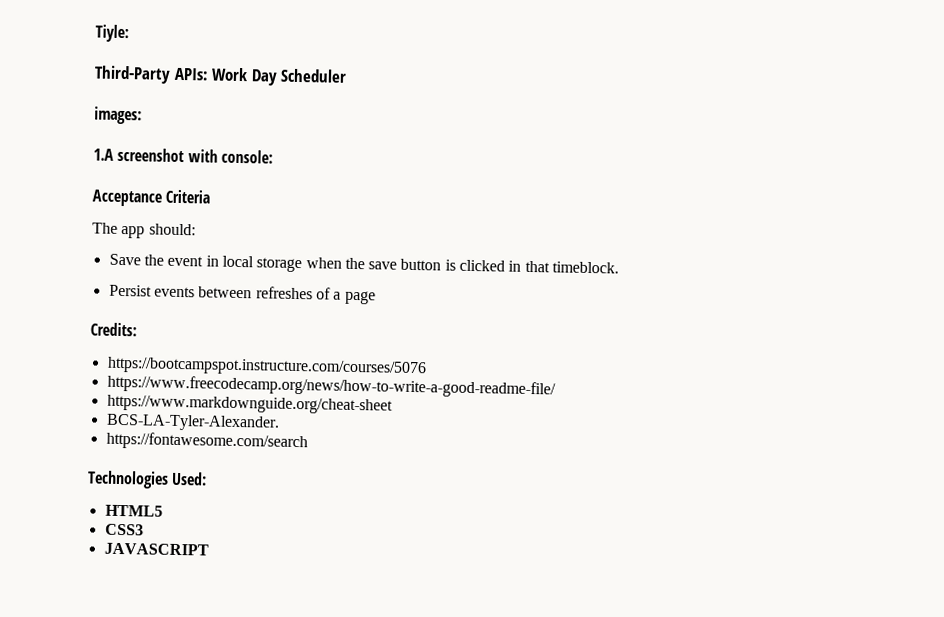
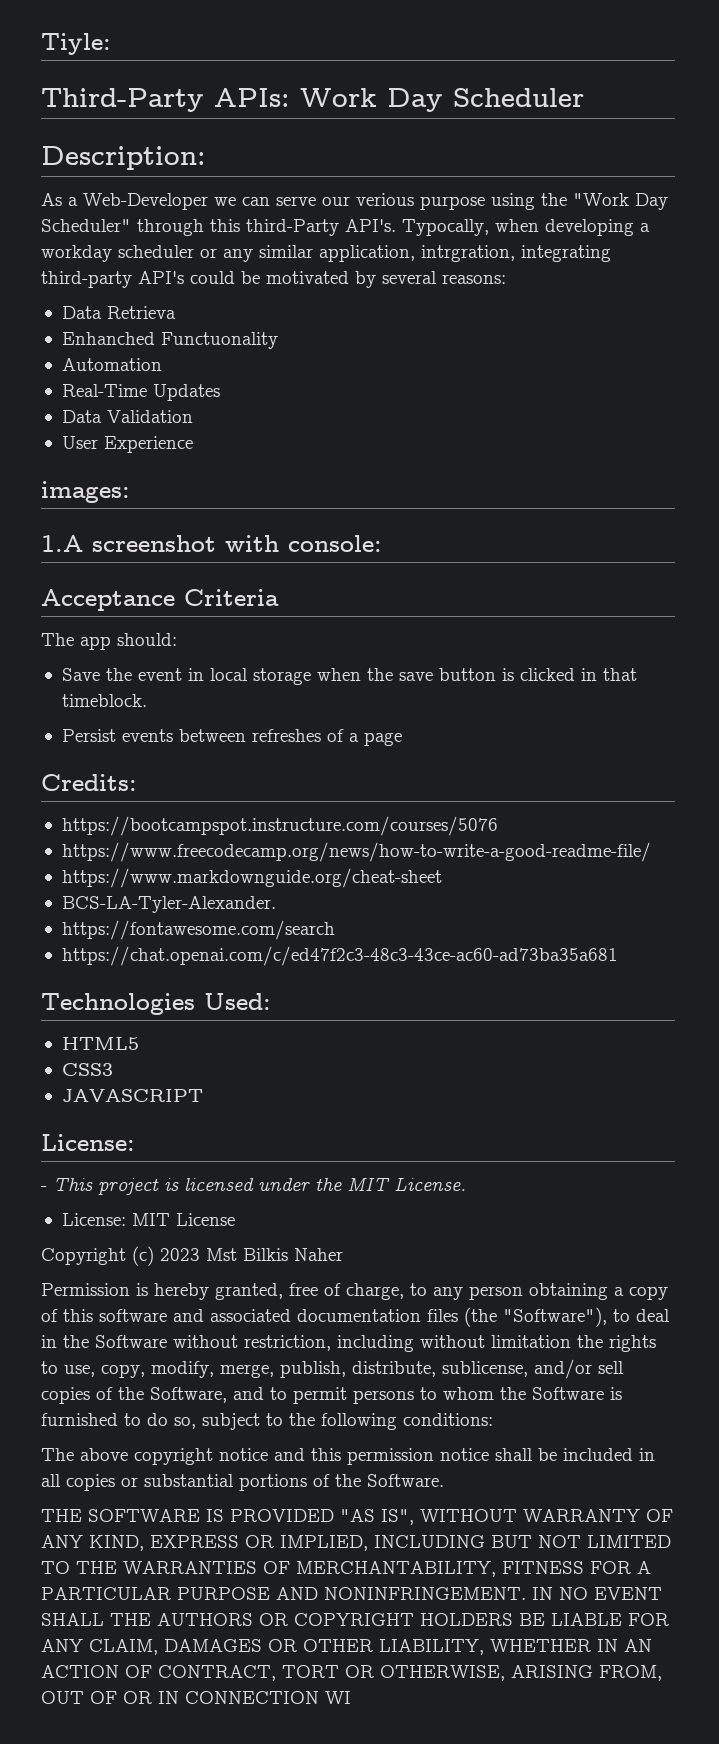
(348, 75) none -> [41,146,206,170] [41,193,668,210] [41,219,650,236] [41,245,611,262] [41,271,506,288] [61,306,176,319] [61,332,278,349] [61,358,162,371] [61,384,220,401] [61,410,193,423] [61,436,193,453] // Description: // As a Web-Developer we can serve our verious purpose using the "Work Day Scheduler" through this third-Party API's. Typocally, when developing a workday scheduler or any similar application, intrgration, integrating third-party API's could be motivated by several reasons: // Data Retrieva // Enhanched Functuonality // Automation // Real-Time Updates // Data Validation // User Experience
(308, 441) none -> [61,946,618,966] // https://chat.openai.com/c/ed47f2c3-48c3-43ce-ac60-ad73ba35a681
(209, 549) none -> [41,1134,135,1151] [41,1177,466,1195] [61,1213,235,1226] [41,1246,343,1266] [41,1283,668,1300] [41,1307,670,1327] [41,1335,656,1352] [41,1359,624,1379] [41,1387,622,1404] [41,1413,493,1430] [41,1448,655,1465] [41,1474,444,1491] [41,1509,673,1525] [41,1535,671,1551] [41,1561,651,1577] [41,1587,662,1600] [41,1613,669,1626] [41,1639,652,1655] [41,1665,662,1681] [41,1691,351,1704] // License: // - This project is licensed under the MIT License. // License: MIT License // Copyright (c) 2023 Mst Bilkis Naher // Permission is hereby granted, free of charge, to any person obtaining a copy of this software and associated documentation files (the "Software"), to deal in the Software without restriction, including without limitation the rights to use, copy, modify, merge, publish, distribute, sublicense, and/or sell copies of the Software, and to permit persons to whom the Software is furnished to do so, subject to the following conditions: // The above copyright notice and this permission notice shall be included in all copies or substantial portions of the Software. // THE SOFTWARE IS PROVIDED "AS IS", WITHOUT WARRANTY OF ANY KIND, EXPRESS OR IMPLIED, INCLUDING BUT NOT LIMITED TO THE WARRANTIES OF MERCHANTABILITY, FITNESS FOR A PARTICULAR PURPOSE AND NONINFRINGEMENT. IN NO EVENT SHALL THE AUTHORS OR COPYRIGHT HOLDERS BE LIABLE FOR ANY CLAIM, DAMAGES OR OTHER LIABILITY, WHETHER IN AN ACTION OF CONTRACT, TORT OR OTHERWISE, ARISING FROM, OUT OF OR IN CONNECTION WI

